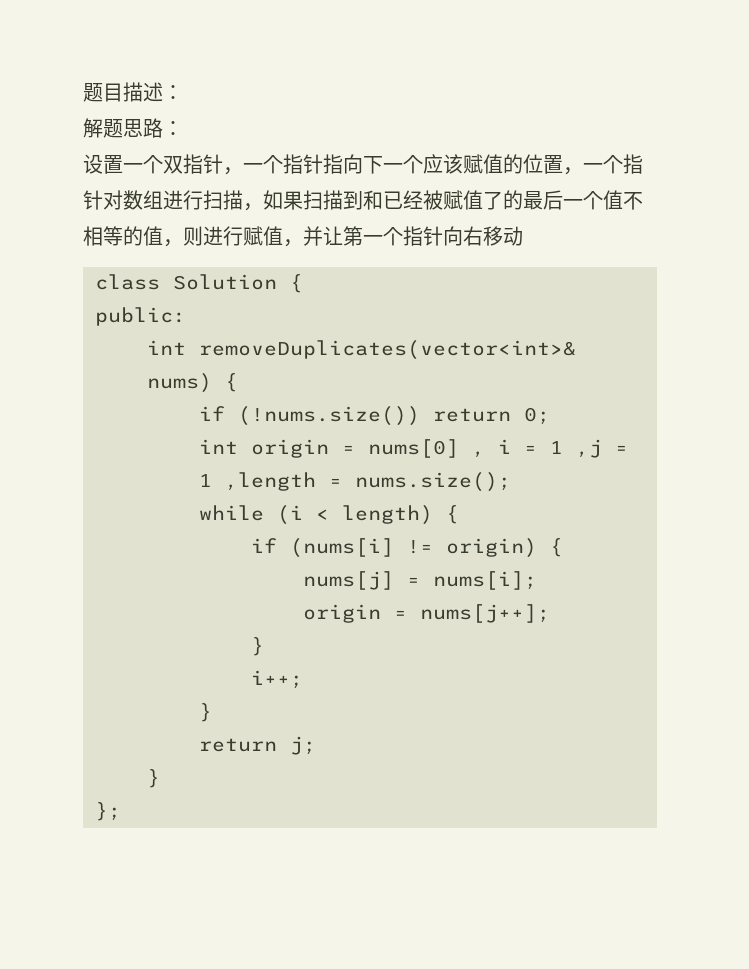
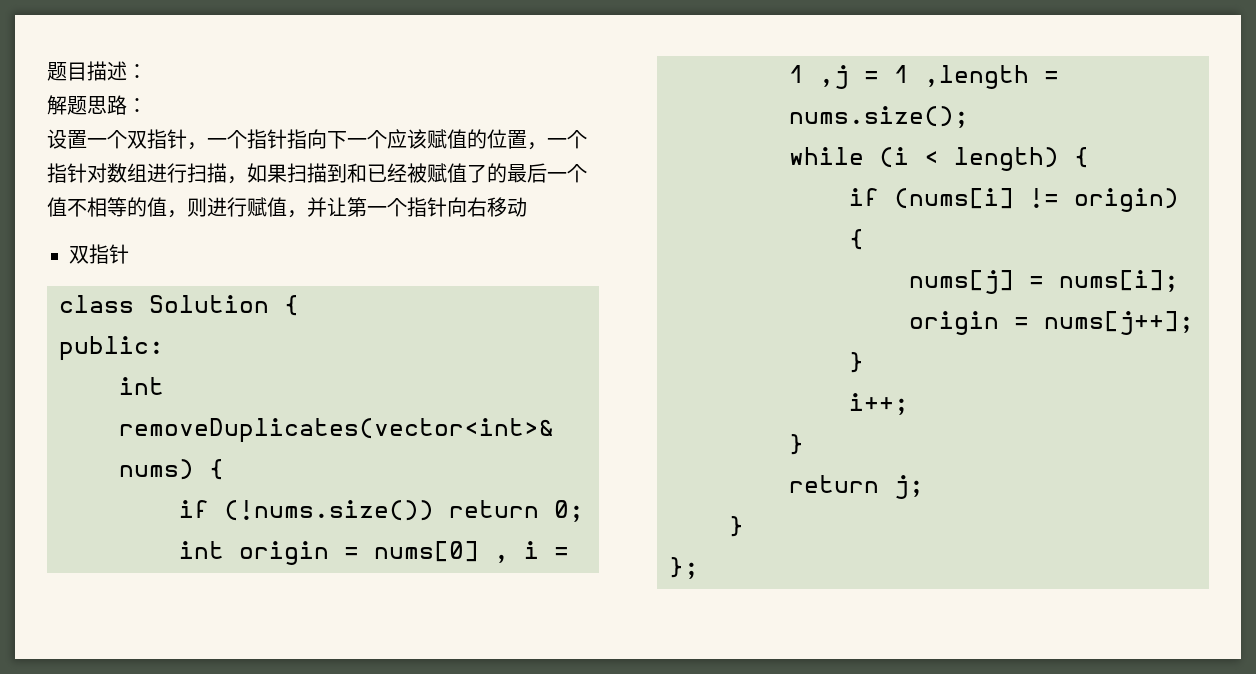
(523, 236) none -> [69,244,129,264] // 双指针

